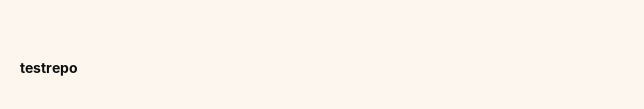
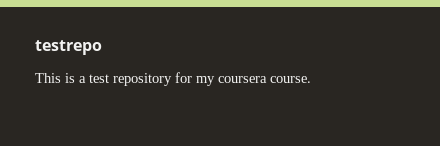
(78, 69) none -> [35,72,311,86] // This is a test repository for my coursera course.

